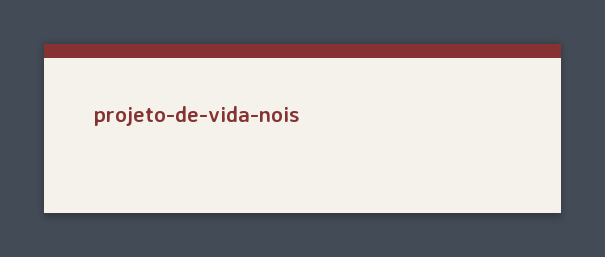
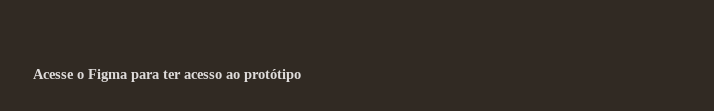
[94,106,300,126] projeto-de-vida-nois -> [33,69,301,82] Acesse o Figma para ter acesso ao protótipo

